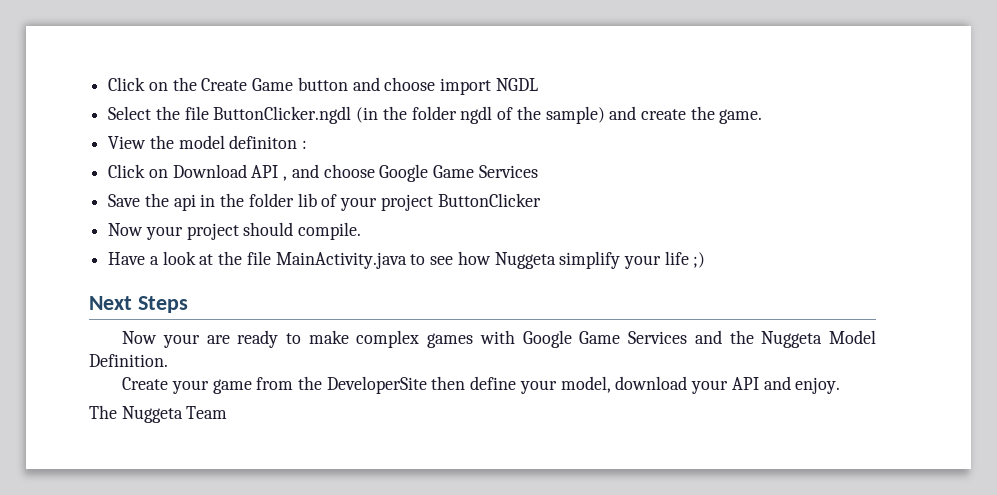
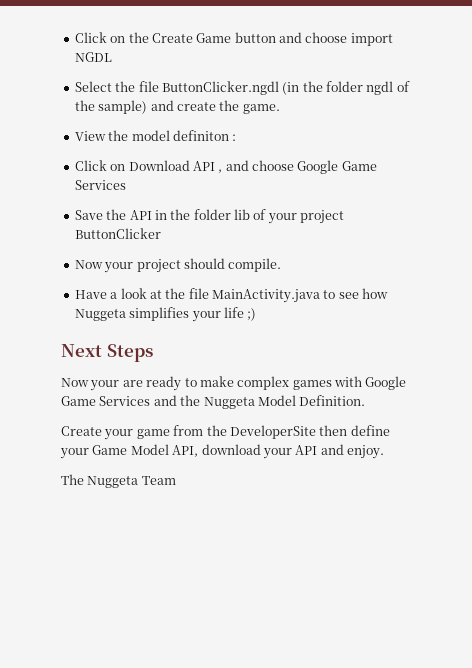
[173,194,196,211] api -> [129,210,152,220] API
[559,251,621,269] simplify -> [129,307,190,321] simplifies
[560,376,611,393] model, -> [92,444,199,457] Game Model API,

